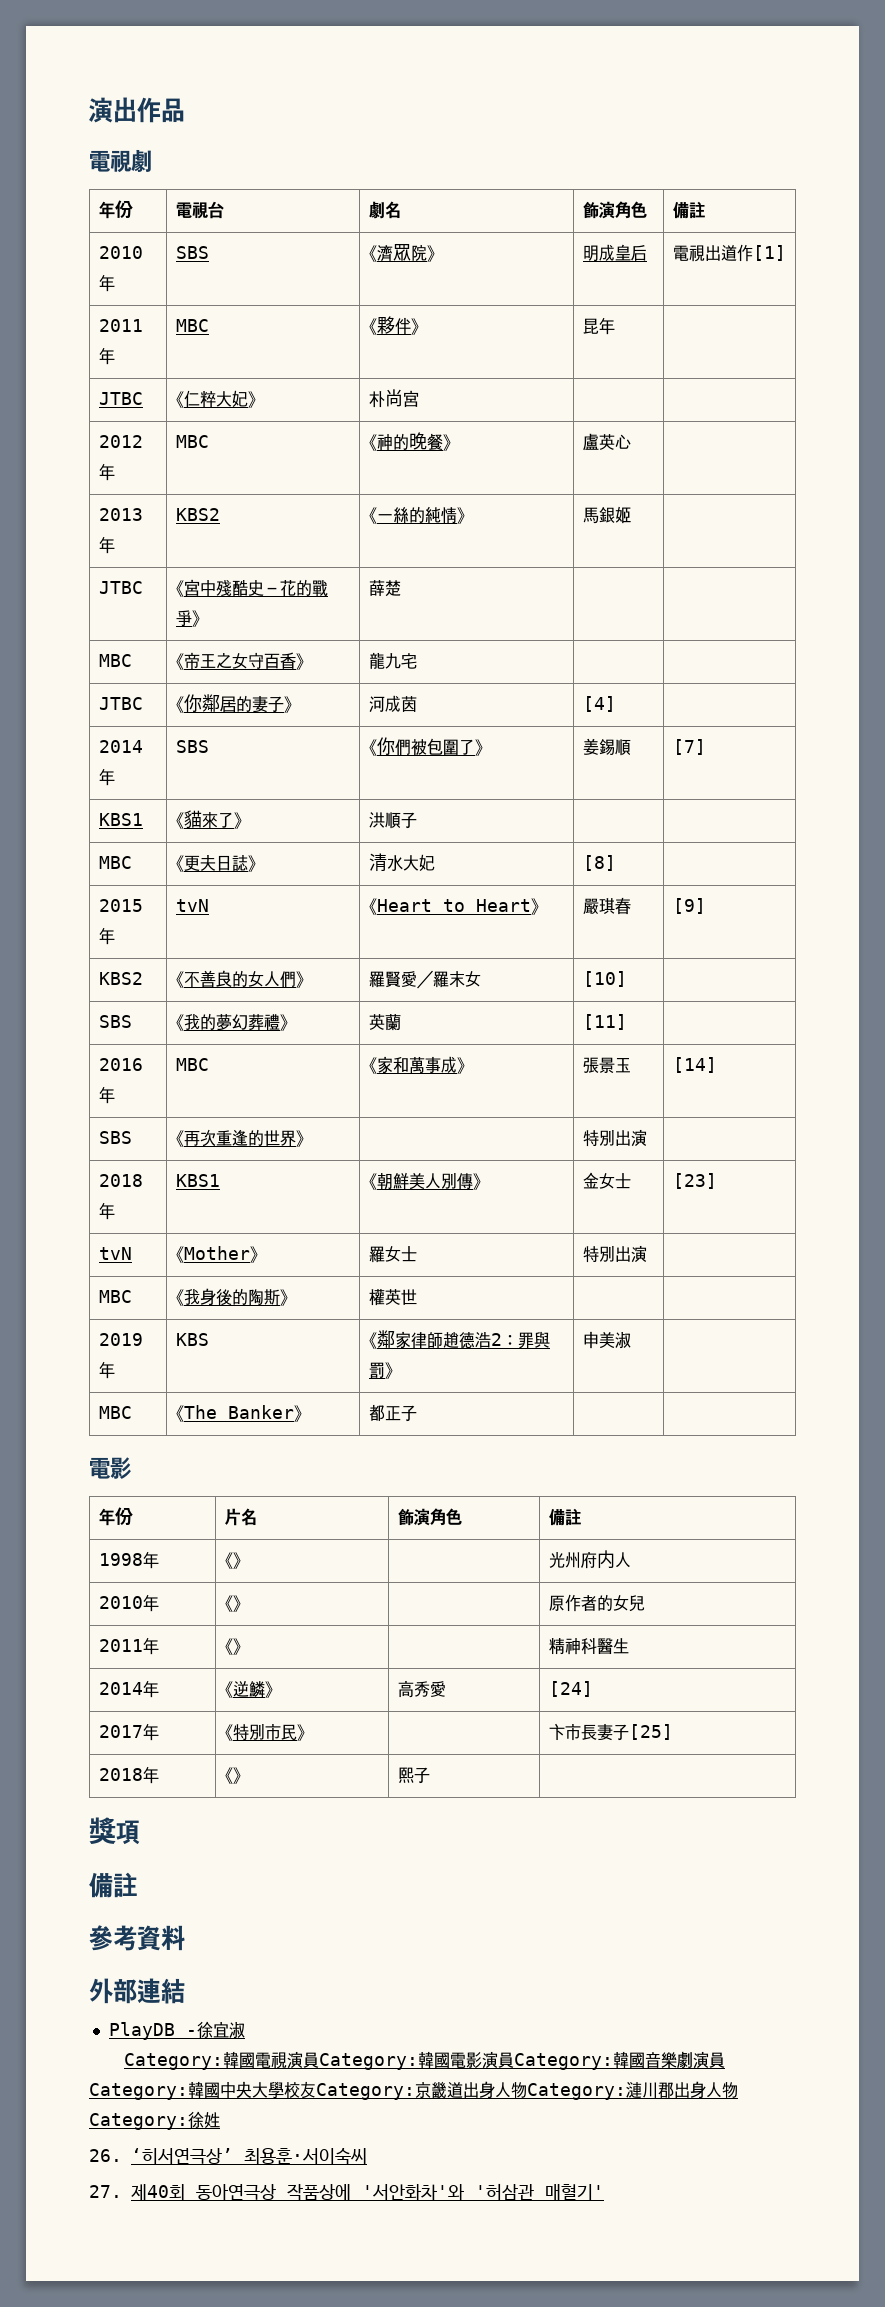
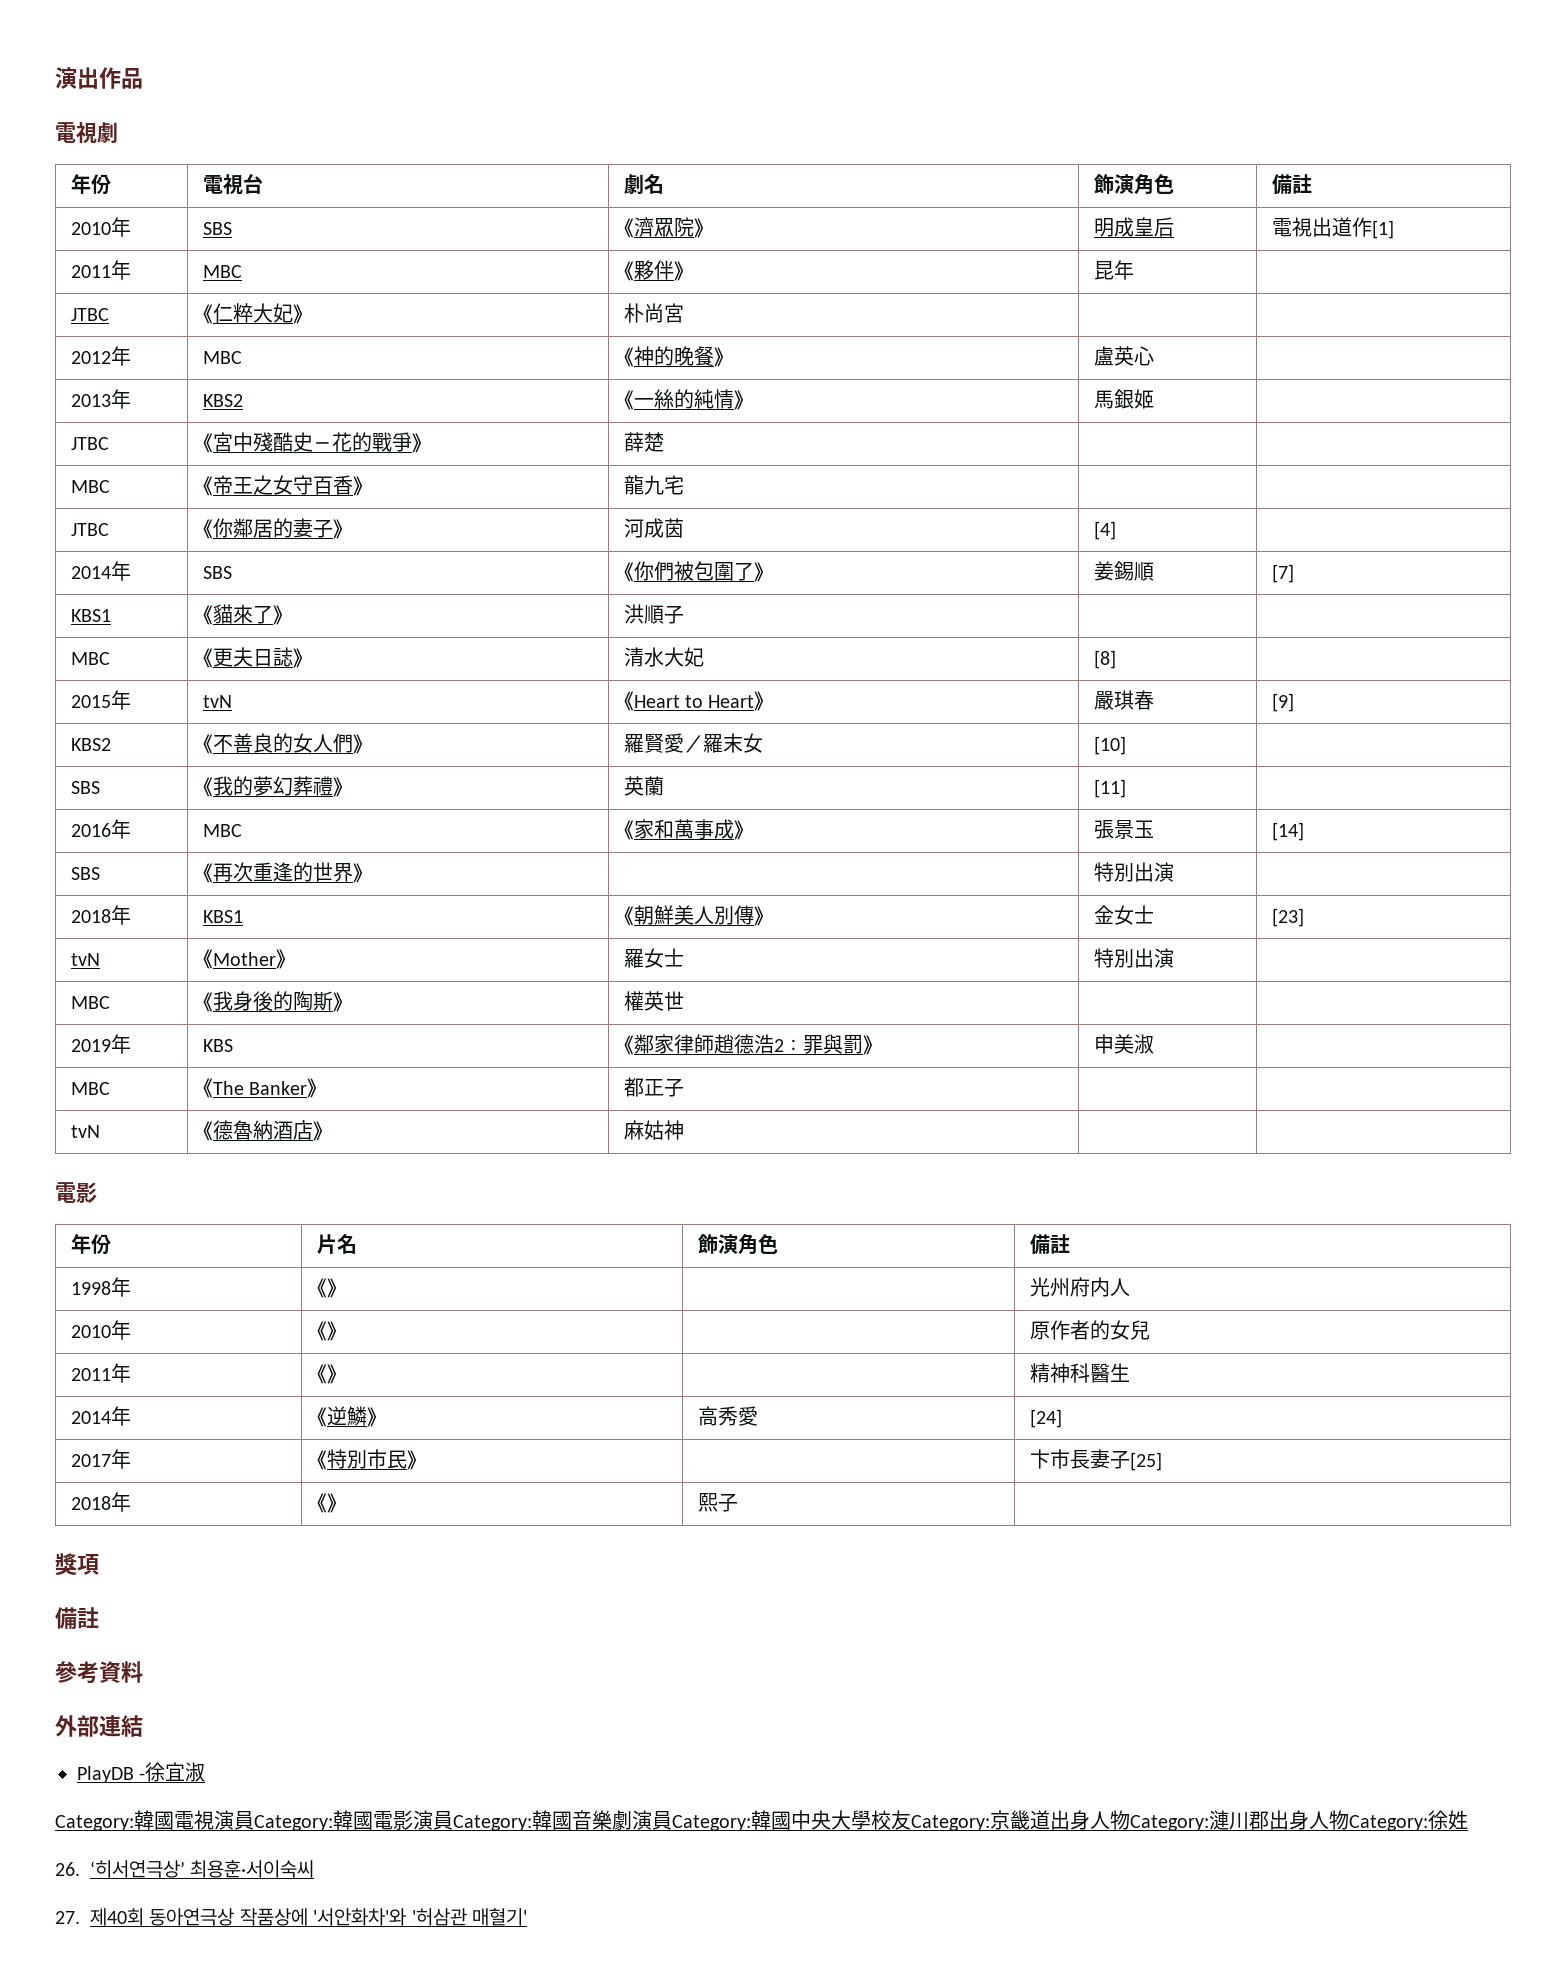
(417, 1413) none -> [70,1125,100,1138] [202,1120,323,1141] [623,1120,684,1140] // tvN | 《德魯納酒店》 | 麻姑神 | |

